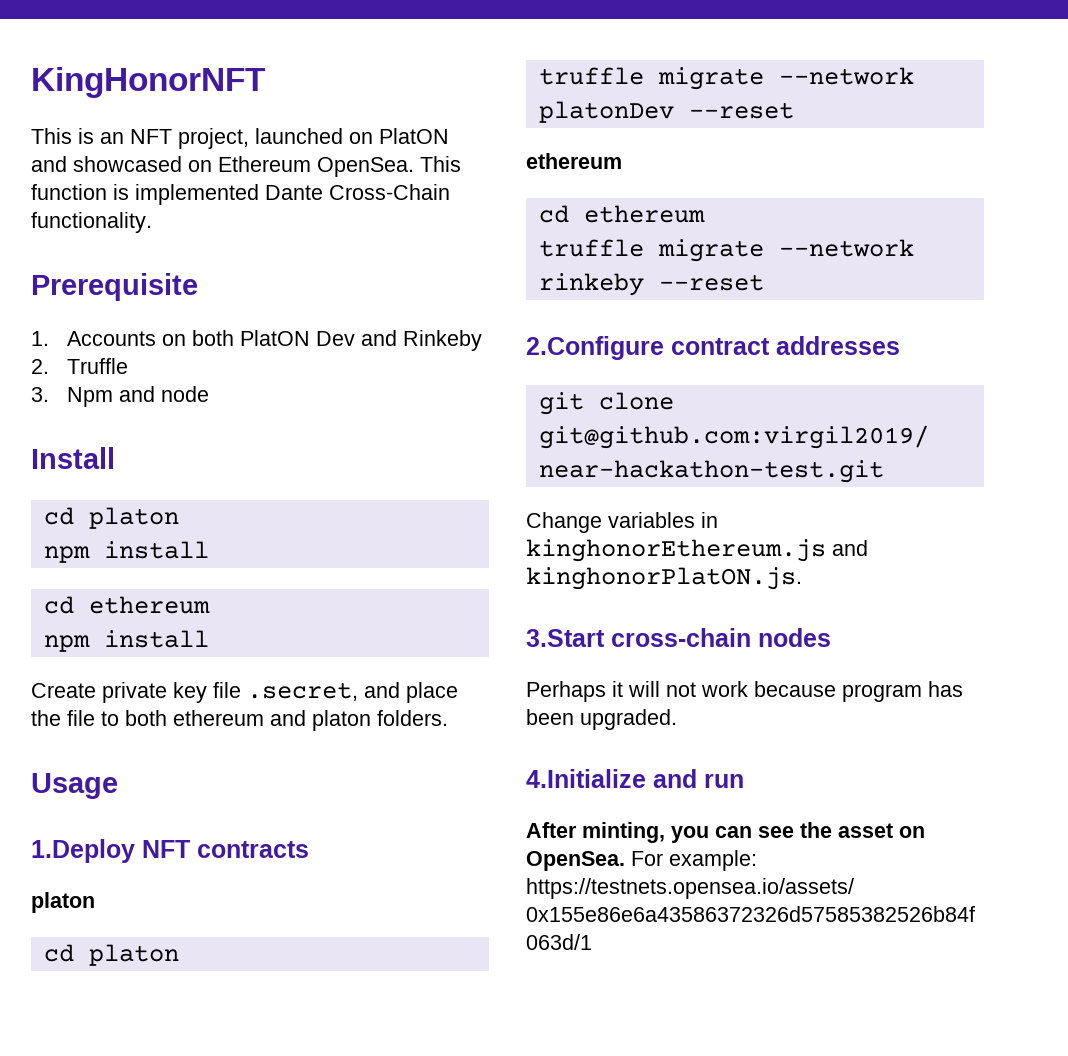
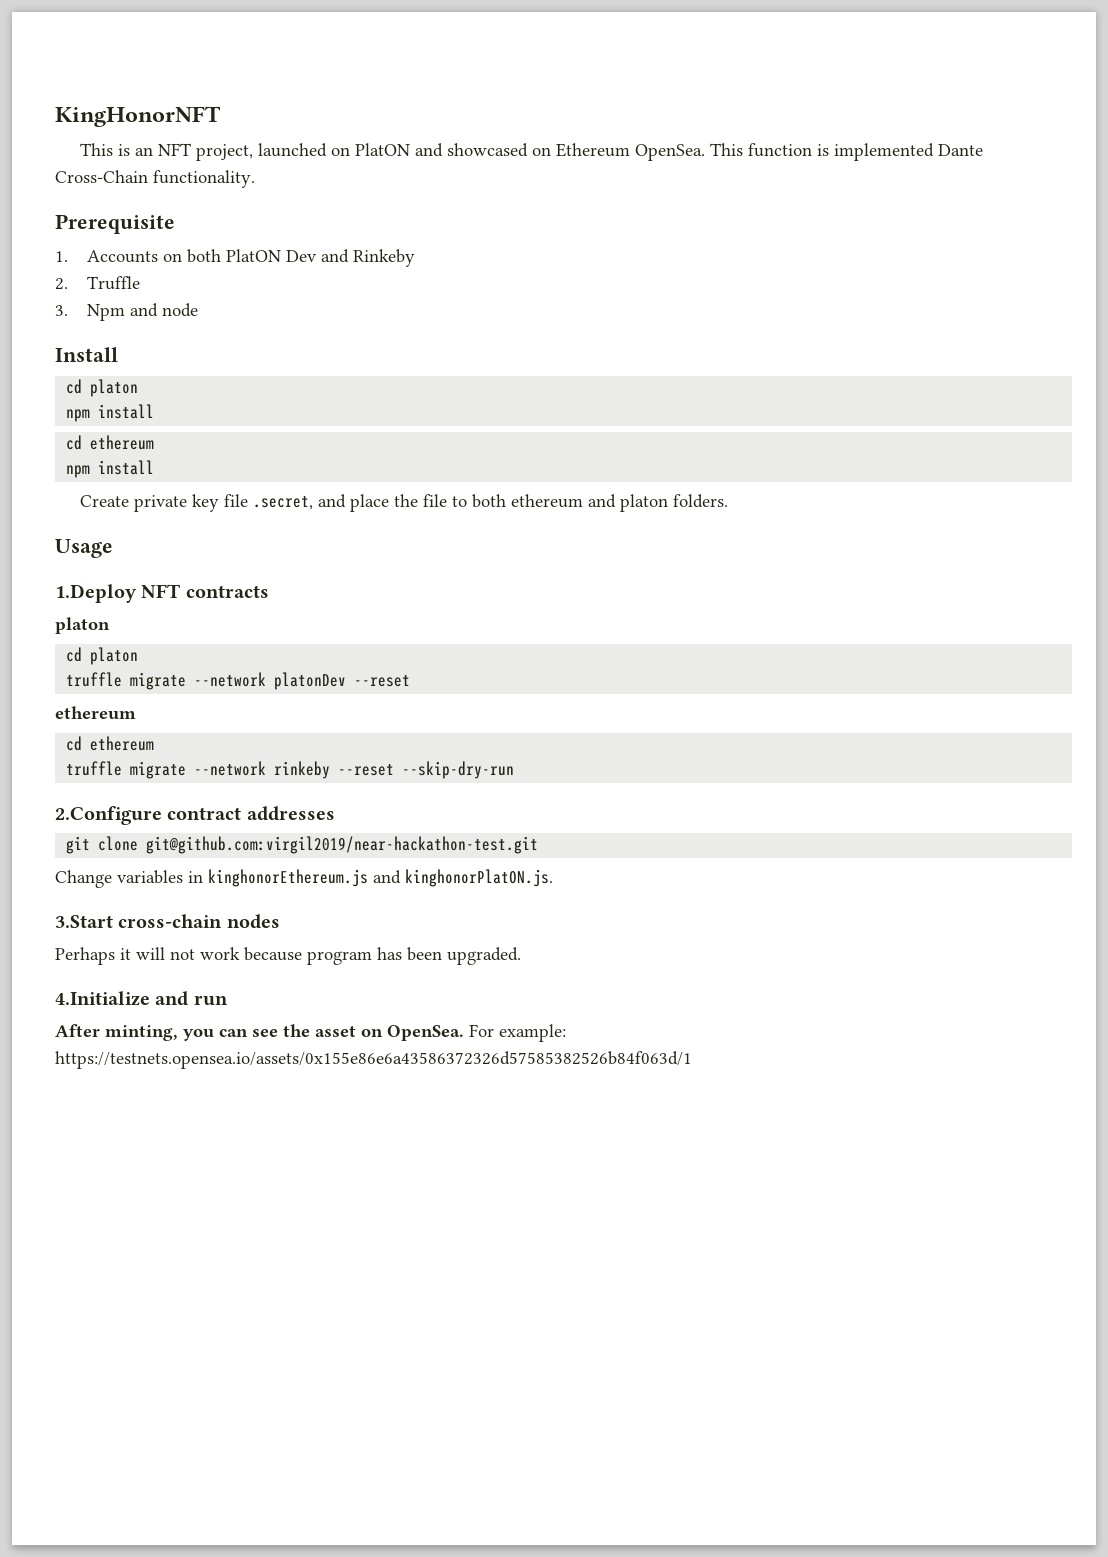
(764, 282) none -> [402,761,515,779] --skip-dry-run

